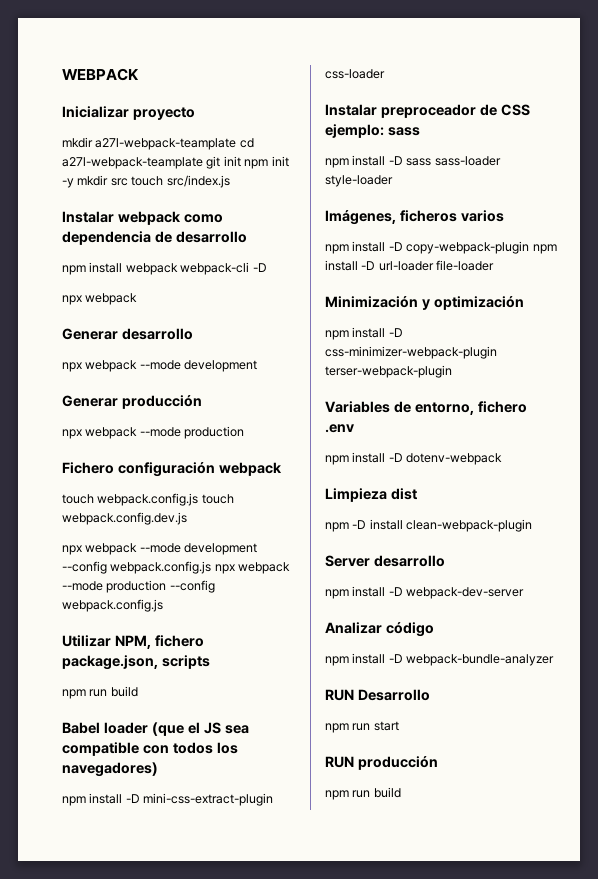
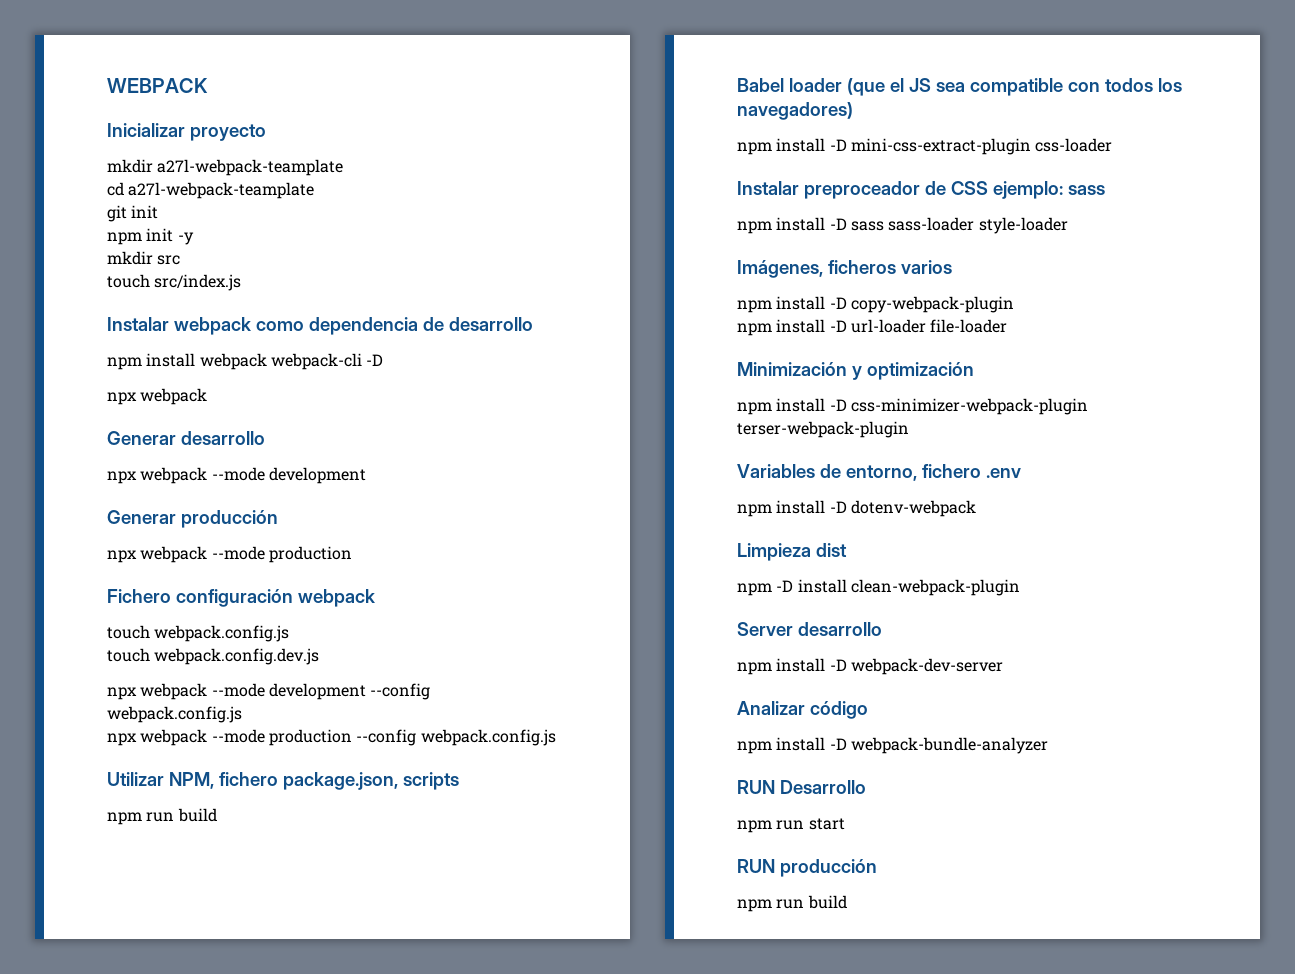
(237, 144) none -> (344, 167) //
(203, 163) none -> (315, 190) //
(241, 161) none -> (159, 212) //
(74, 183) none -> (194, 238) //
(128, 182) none -> (181, 260) //
(199, 499) none -> (290, 633) //
(212, 567) none -> (242, 714) //
(530, 247) none -> (1014, 304) //

